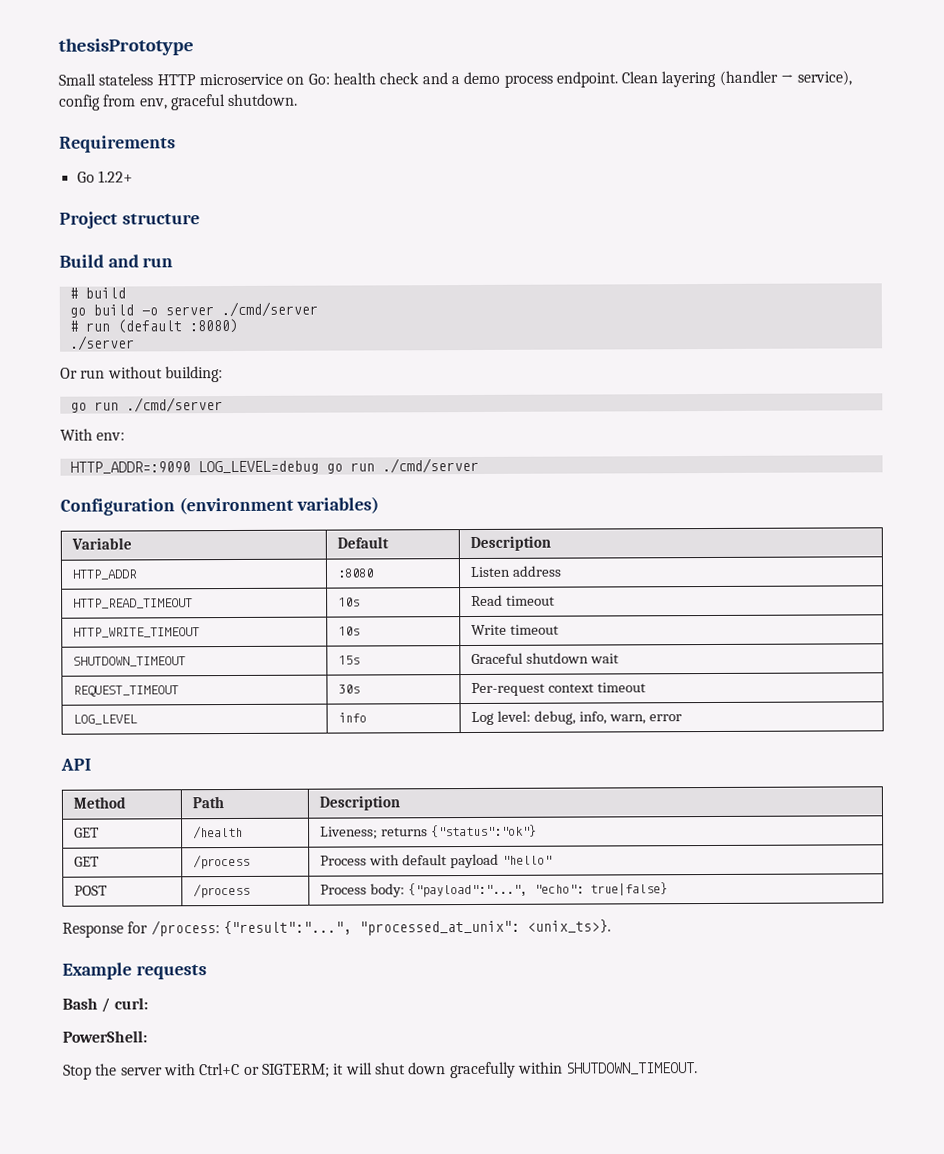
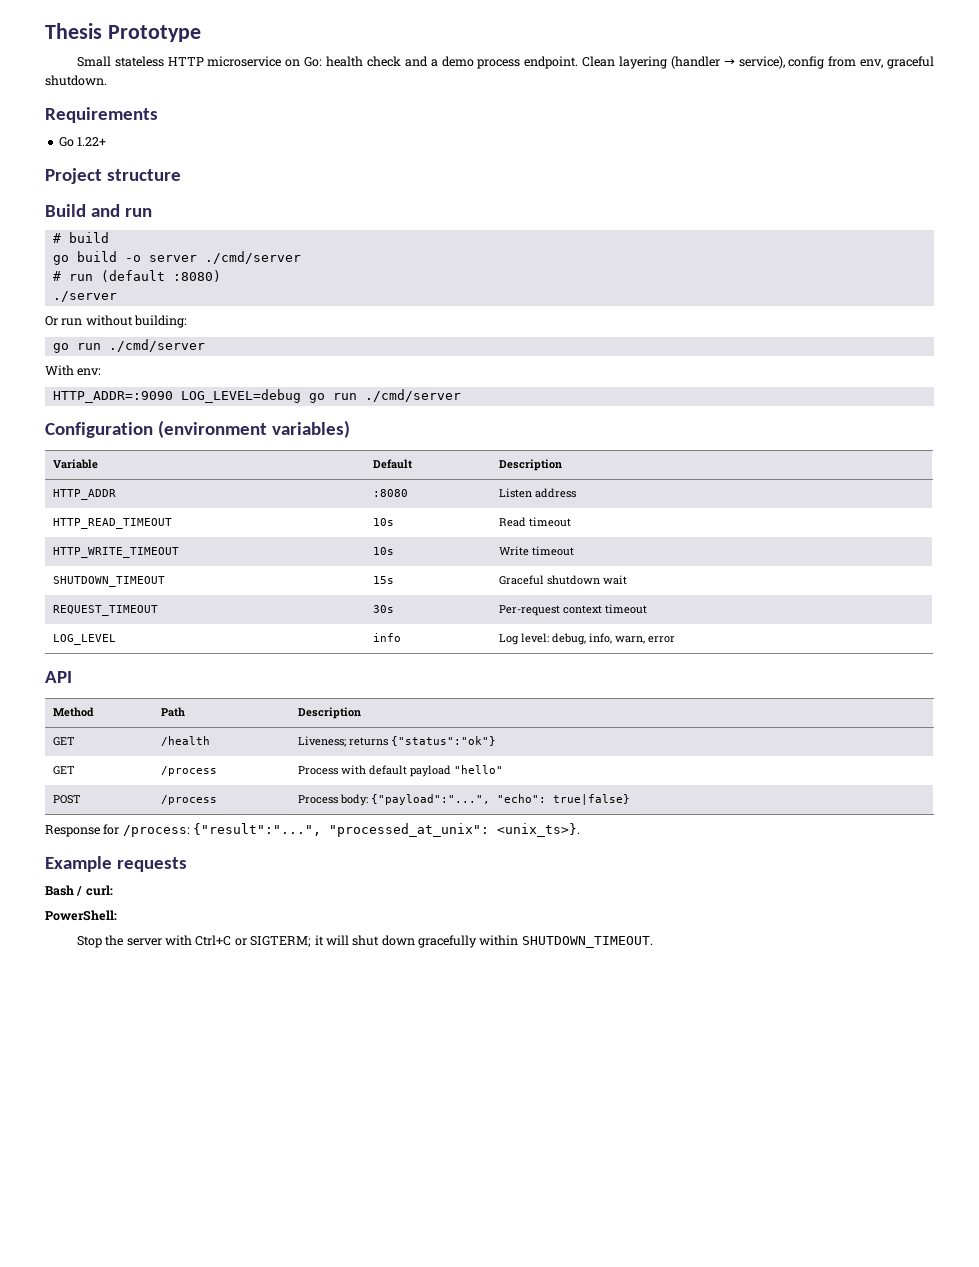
[58,38,194,56] thesisPrototype -> [45,23,201,42] Thesis Prototype

